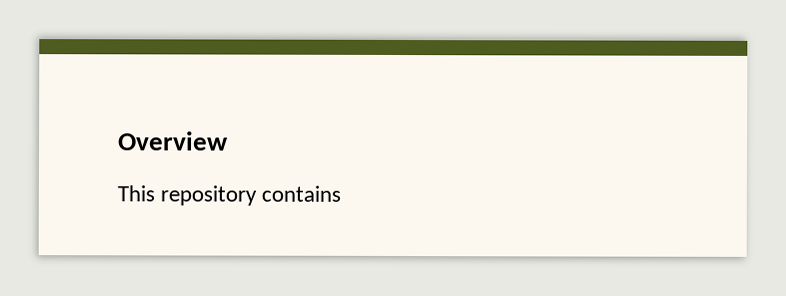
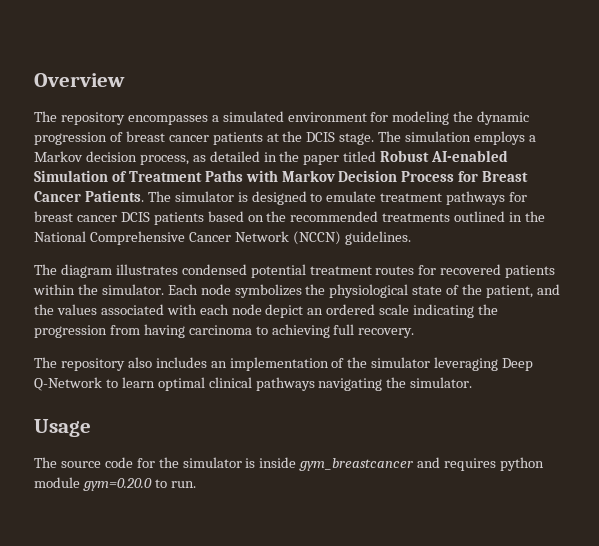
[117,185,342,206] This repository contains -> [34,111,530,125] [34,131,536,145] [34,150,509,165] [34,170,529,182] [34,190,528,205] [34,211,546,225] [34,231,411,245] [34,264,556,278] [33,284,560,298] [34,304,499,318] [34,324,415,338] [34,357,534,371] [34,377,473,391] [34,419,91,437] [34,457,545,471] [34,477,196,491] The repository encompasses a simulated environment for modeling the dynamic progression of breast cancer patients at the DCIS stage. The simulation employs a Markov decision process, as detailed in the paper titled Robust AI-enabled Simulation of Treatment Paths with Markov Decision Process for Breast Cancer Patients. The simulator is designed to emulate treatment pathways for breast cancer DCIS patients based on the recommended treatments outlined in the National Comprehensive Cancer Network (NCCN) guidelines. // The diagram illustrates condensed potential treatment routes for recovered patients within the simulator. Each node symbolizes the physiological state of the patient, and the values associated with each node depict an ordered scale indicating the progression from having carcinoma to achieving full recovery. // The repository also includes an implementation of the simulator leveraging Deep Q-Network to learn optimal clinical pathways navigating the simulator. // Usage // The source code for the simulator is inside gym_breastcancer and requires python module gym=0.20.0 to run.

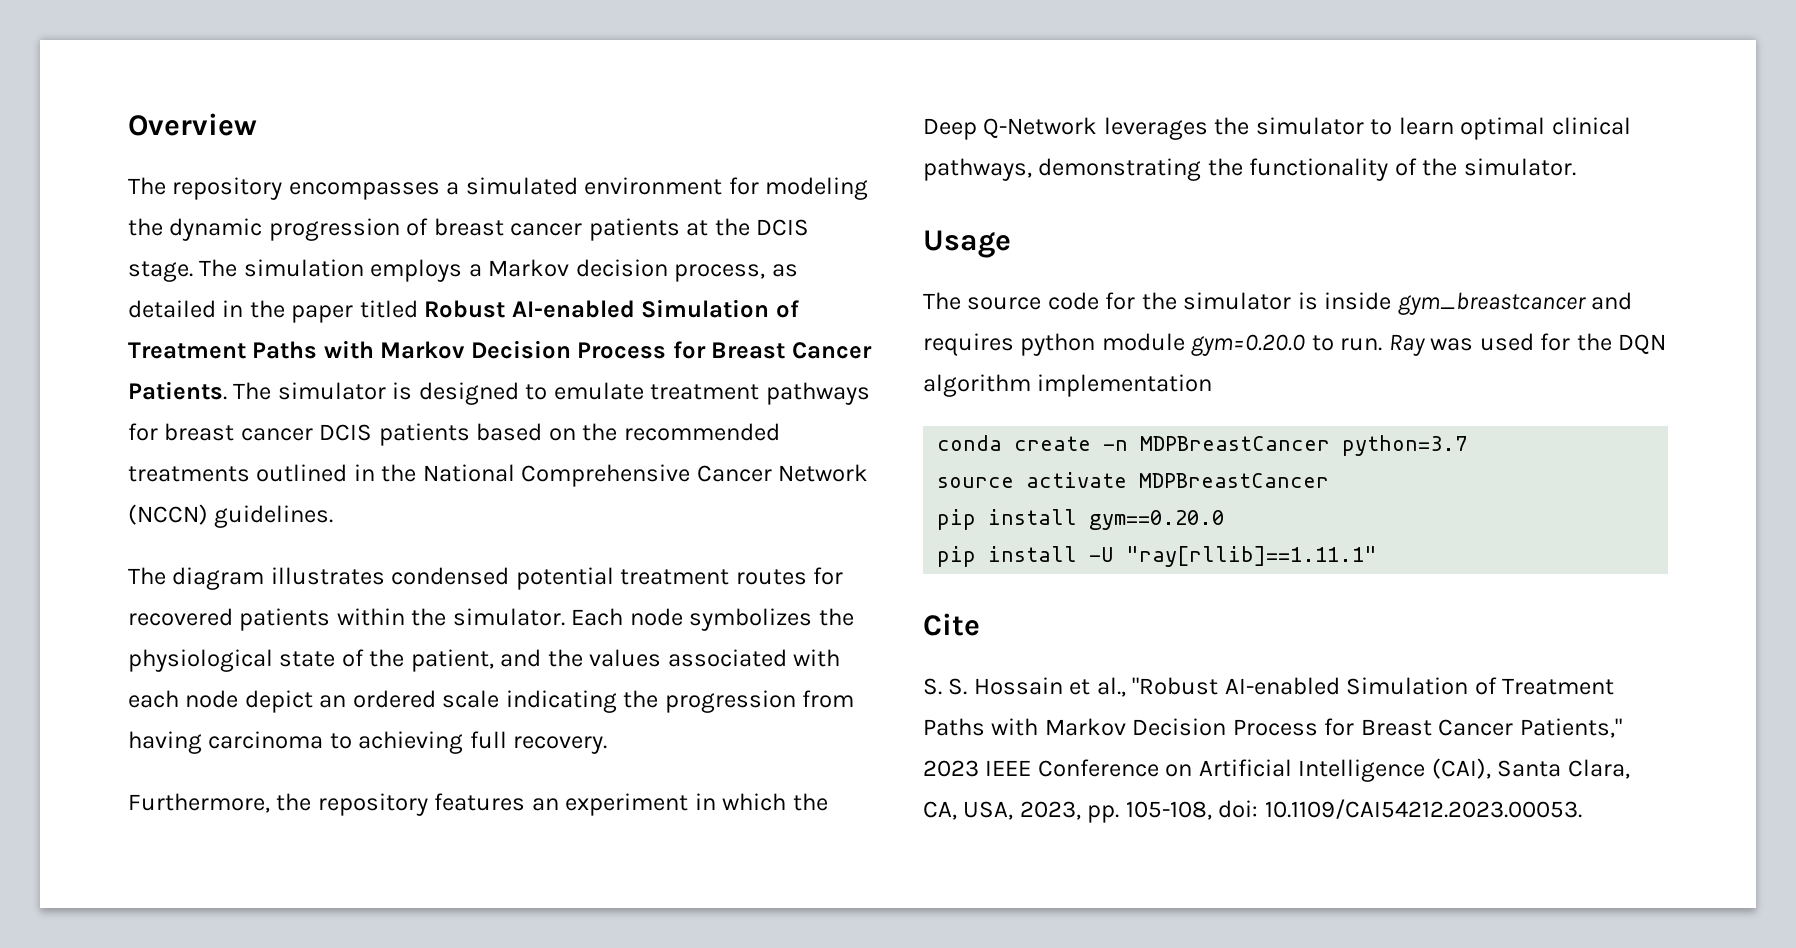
[34,357,534,371] [34,377,383,391] The repository also includes an implementation of the simulator leveraging Deep Q-Network to learn optimal clinical pathways navigating -> [128,793,828,816] [923,117,1631,140] [923,158,1417,181] Furthermore, the repository features an experiment in which the Deep Q-Network leverages the simulator to learn optimal clinical pathways, demonstrating the functionality of
(196, 484) none -> [1388,333,1667,356] [923,374,1213,397] [937,435,1468,456] [937,472,1330,488] [937,509,1225,530] [937,546,1378,567] [923,613,980,636] [923,677,1615,697] [923,718,1622,738] [923,758,1630,782] [923,799,1582,823] Ray was used for the DQN algorithm implementation // conda create -n MDPBreastCancer python=3.7 // source activate MDPBreastCancer // pip install gym==0.20.0 // pip install -U "ray[rllib]==1.11.1" // Cite // S. S. Hossain et al., "Robust AI-enabled Simulation of Treatment Paths with Markov Decision Process for Breast Cancer Patients," 2023 IEEE Conference on Artificial Intelligence (CAI), Santa Clara, CA, USA, 2023, pp. 105-108, doi: 10.1109/CAI54212.2023.00053.

